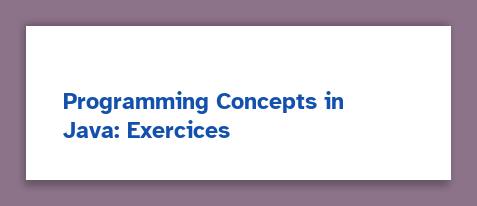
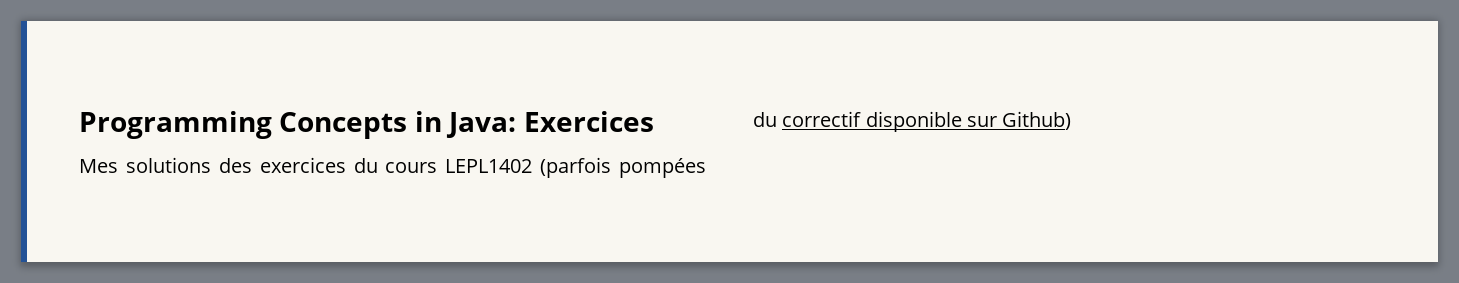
(230, 129) none -> [79,157,706,178] [753,111,1072,132] // Mes solutions des exercices du cours LEPL1402 (parfois pompées du correctif disponible sur Github)

